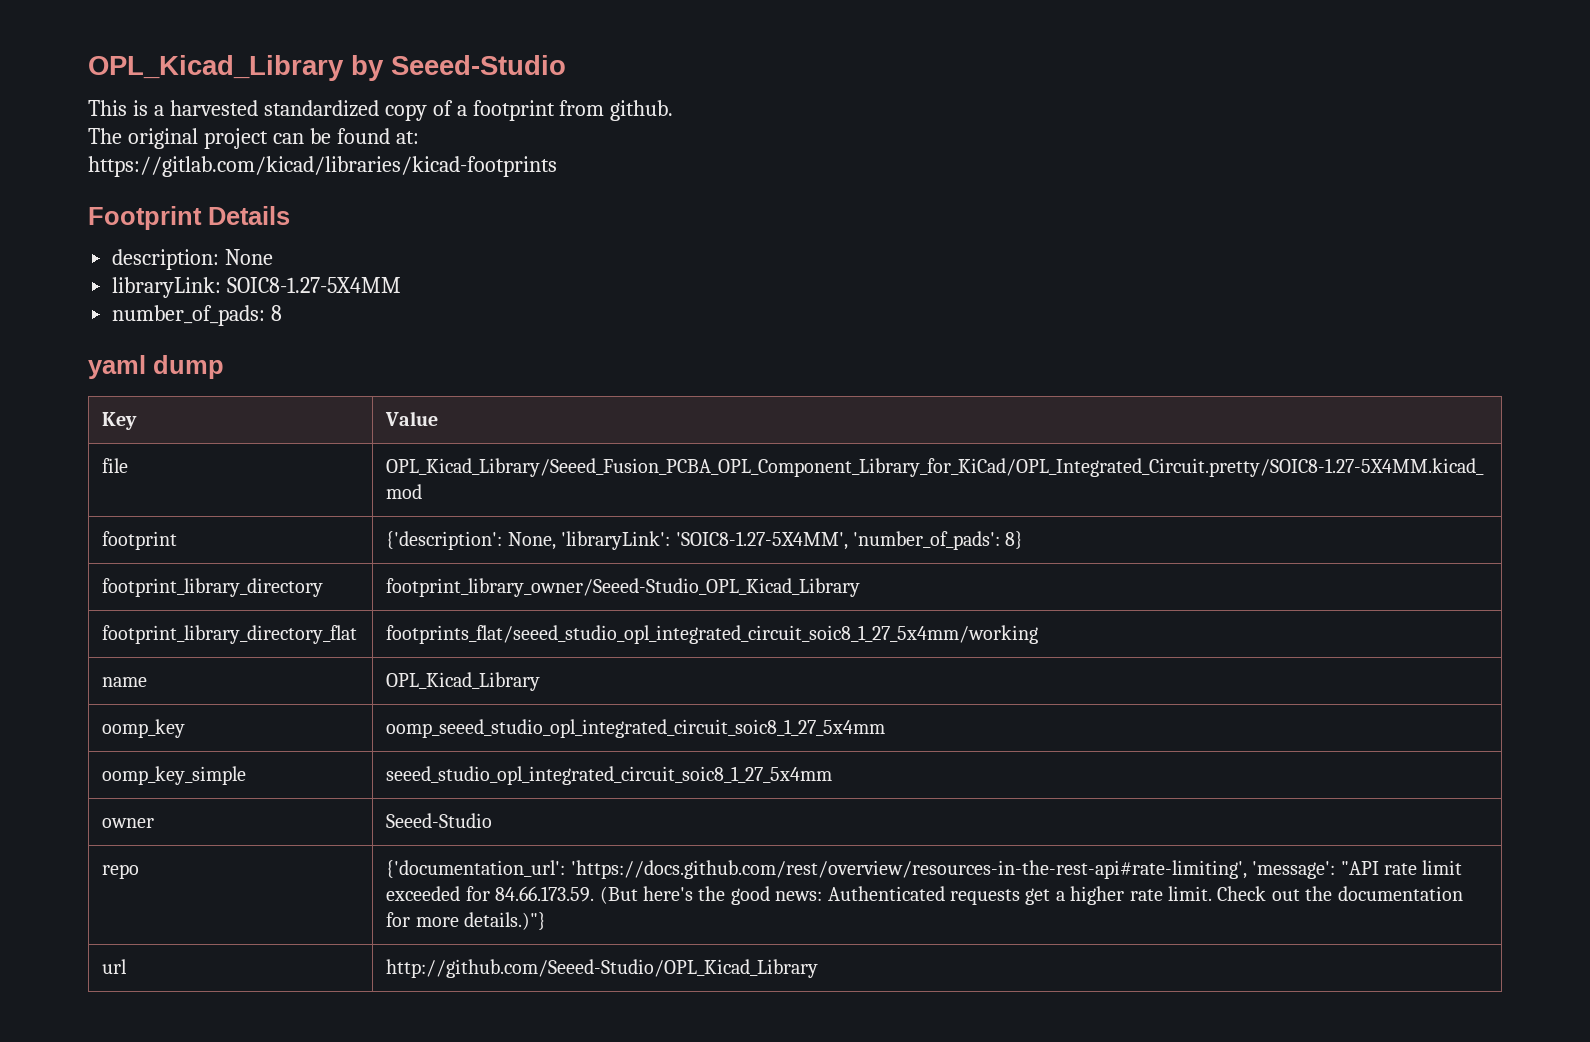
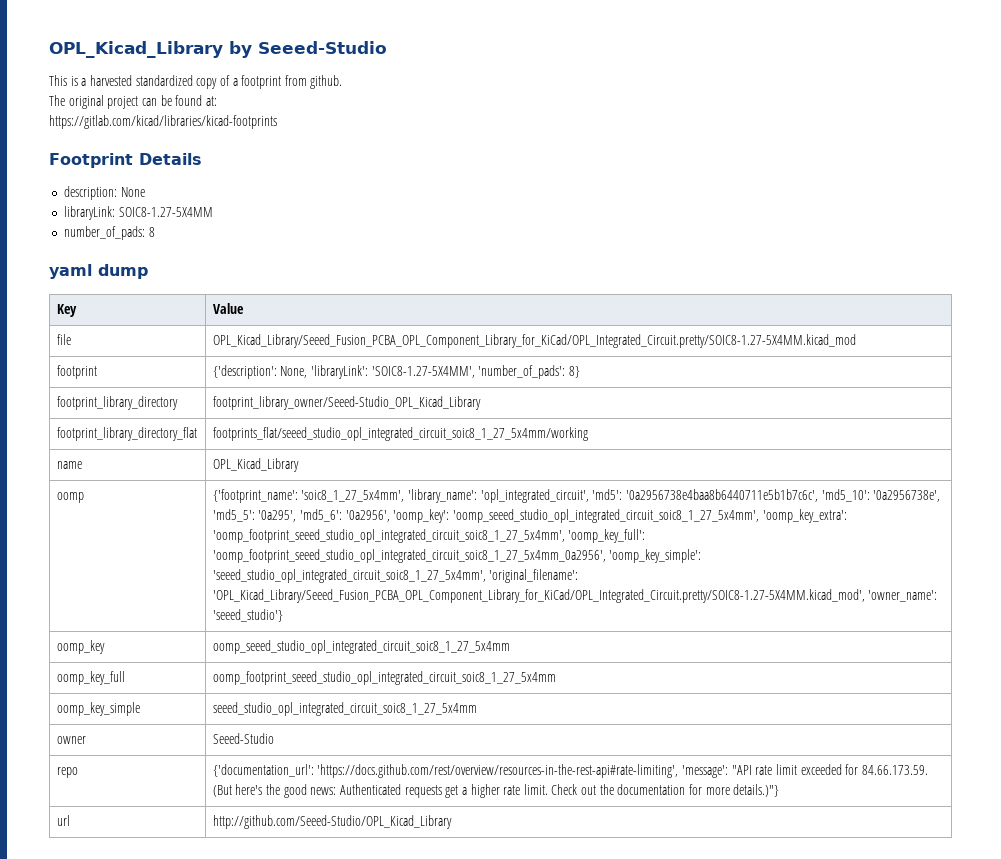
(541, 681) none -> [56,492,84,503] [212,489,941,503] [212,509,847,523] [212,529,646,543] [212,549,702,563] [212,569,579,583] [212,589,938,603] [212,609,283,622] // oomp | {'footprint_name': 'soic8_1_27_5x4mm', 'library_name': 'opl_integrated_circuit', 'md5': '0a2956738e4baa8b6440711e5b1b7c6c', 'md5_10': '0a2956738e', 'md5_5': '0a295', 'md5_6': '0a2956', 'oomp_key': 'oomp_seeed_studio_opl_integrated_circuit_soic8_1_27_5x4mm', 'oomp_key_extra': 'oomp_footprint_seeed_studio_opl_integrated_circuit_soic8_1_27_5x4mm', 'oomp_key_full': 'oomp_footprint_seeed_studio_opl_integrated_circuit_soic8_1_27_5x4mm_0a2956', 'oomp_key_simple': 'seeed_studio_opl_integrated_circuit_soic8_1_27_5x4mm', 'original_filename': 'OPL_Kicad_Library/Seeed_Fusion_PCBA_OPL_Component_Library_for_KiCad/OPL_Integrated_Circuit.pretty/SOIC8-1.27-5X4MM.kicad_mod', 'owner_name': 'seeed_studio'}
(886, 728) none -> [56,671,125,685] [212,671,556,685] // oomp_key_full | oomp_footprint_seeed_studio_opl_integrated_circuit_soic8_1_27_5x4mm

